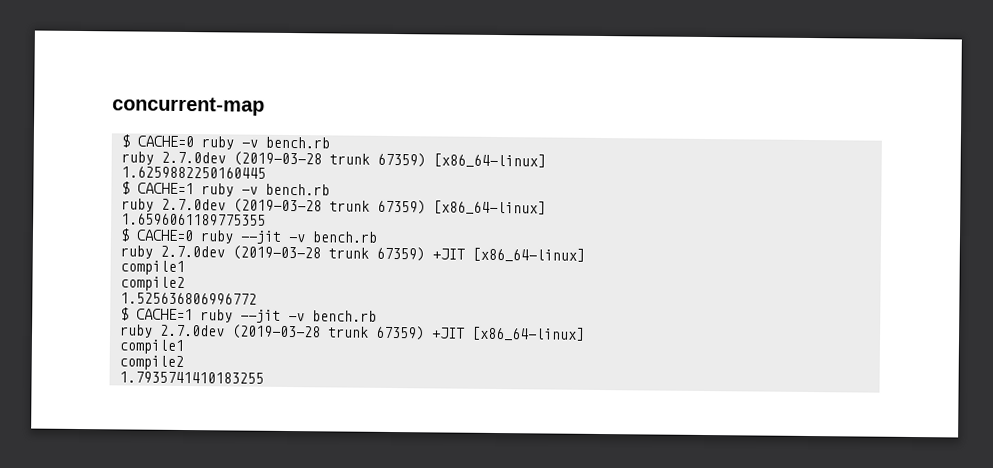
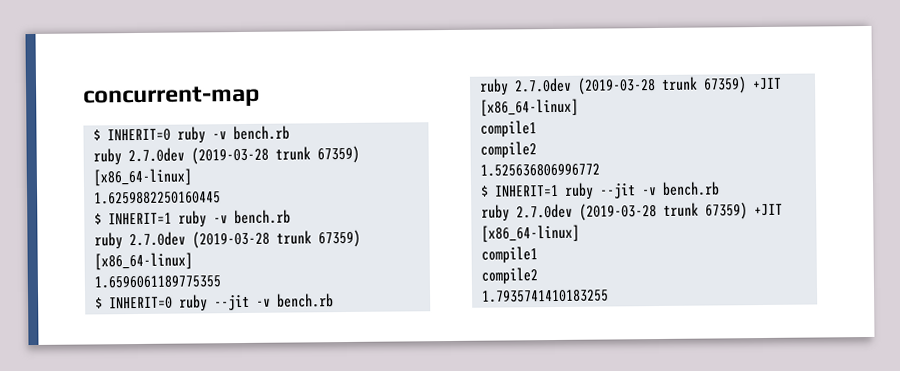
[136,135,194,148] CACHE=0 -> [106,128,171,142] INHERIT=0
[136,182,194,195] CACHE=1 -> [107,212,172,225] INHERIT=1
[135,229,194,242] CACHE=0 -> [108,296,173,310] INHERIT=0
[135,308,193,321] CACHE=1 -> [494,184,559,197] INHERIT=1

